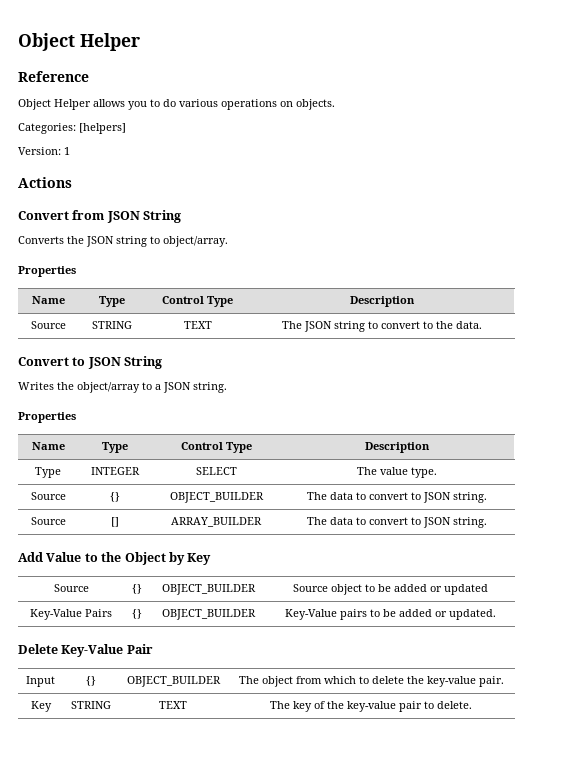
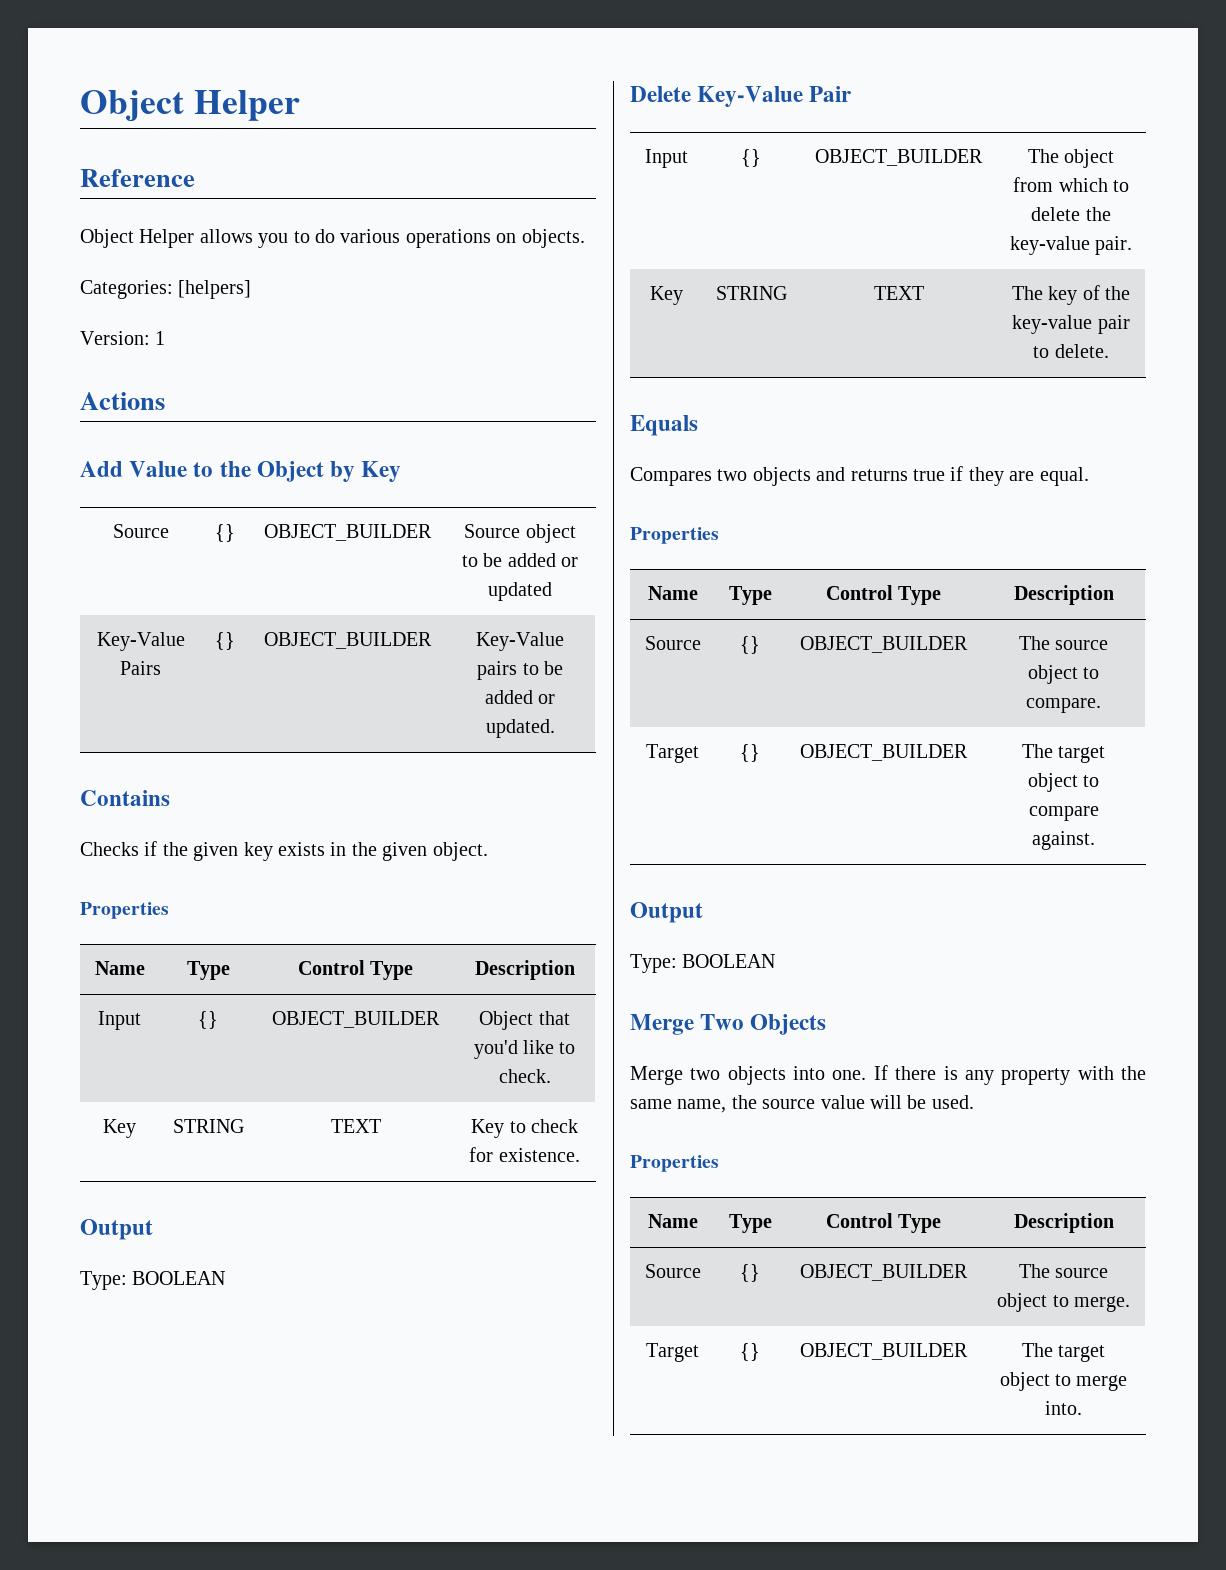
[18,210,182,223] [18,236,228,247] [18,266,76,277] [32,296,65,304] [99,296,125,307] [162,296,233,307] [350,296,415,307] [31,321,66,329] [92,321,132,329] [183,321,212,329] [282,321,482,332] [18,356,163,369] [18,382,227,393] [18,412,76,423] [31,442,65,450] [102,442,128,453] [180,442,252,453] [365,442,430,453] [35,467,61,478] [91,467,140,475] [195,467,237,475] [357,467,437,478] [30,492,66,500] [110,492,120,502] [169,492,264,503] [307,492,487,503] [30,517,66,525] [111,517,119,527] [171,517,262,527] [307,517,487,528] // Convert from JSON String // Converts the JSON string to object/array. // Properties // Name | Type | Control Type | Description // Source | STRING | TEXT | The JSON string to convert to the data. // Convert to JSON String // Writes the object/array to a JSON string. // Properties // Name | Type | Control Type | Description // Type | INTEGER | SELECT | The value type. // Source | {} | OBJECT_BUILDER | The data to convert to JSON string. // Source | [] | ARRAY_BUILDER | The data to convert to JSON string. -> (165, 401) none
(496, 614) none -> [80,790,170,806] [80,841,488,861] [80,902,169,919] [94,961,145,975] [186,961,230,980] [297,960,414,980] [474,960,575,980] [98,1011,141,1030] [198,1011,218,1029] [272,1011,440,1028] [479,1011,570,1030] [473,1040,576,1059] [498,1069,551,1083] [103,1119,136,1138] [172,1119,244,1133] [330,1119,381,1133] [471,1119,578,1138] [469,1147,580,1162] [80,1219,153,1240] [80,1271,226,1290] // Contains // Checks if the given key exists in the given object. // Properties // Name | Type | Control Type | Description // Input | {} | OBJECT_BUILDER | Object that you'd like to check. // Key | STRING | TEXT | Key to check for existence. // Output // Type: BOOLEAN
(472, 705) none -> [630,415,698,436] [630,466,1089,486] [630,527,719,544] [647,586,698,600] [728,586,772,605] [825,585,942,605] [1013,585,1114,605] [644,636,701,650] [740,636,760,654] [800,636,968,653] [1018,636,1109,650] [1027,665,1100,684] [1026,698,1101,713] [646,744,699,763] [740,744,760,762] [800,744,968,761] [1021,744,1106,763] [1027,773,1100,792] [1028,806,1099,821] [1032,831,1095,850] [630,902,703,923] [630,954,776,973] [630,1014,827,1035] [630,1065,1146,1085] [630,1095,974,1113] [630,1155,719,1172] [647,1214,698,1228] [728,1214,772,1233] [825,1213,942,1233] [1013,1213,1114,1233] [644,1264,701,1278] [740,1264,760,1282] [800,1264,968,1281] [1018,1264,1109,1278] [997,1293,1130,1312] [646,1343,699,1362] [740,1343,760,1361] [800,1343,968,1360] [1021,1343,1106,1362] [999,1372,1128,1391] [1045,1401,1082,1415] // Equals // Compares two objects and returns true if they are equal. // Properties // Name | Type | Control Type | Description // Source | {} | OBJECT_BUILDER | The source object to compare. // Target | {} | OBJECT_BUILDER | The target object to compare against. // Output // Type: BOOLEAN // Merge Two Objects // Merge two objects into one. If there is any property with the same name, the source value will be used. // Properties // Name | Type | Control Type | Description // Source | {} | OBJECT_BUILDER | The source object to merge. // Target | {} | OBJECT_BUILDER | The target object to merge into.

